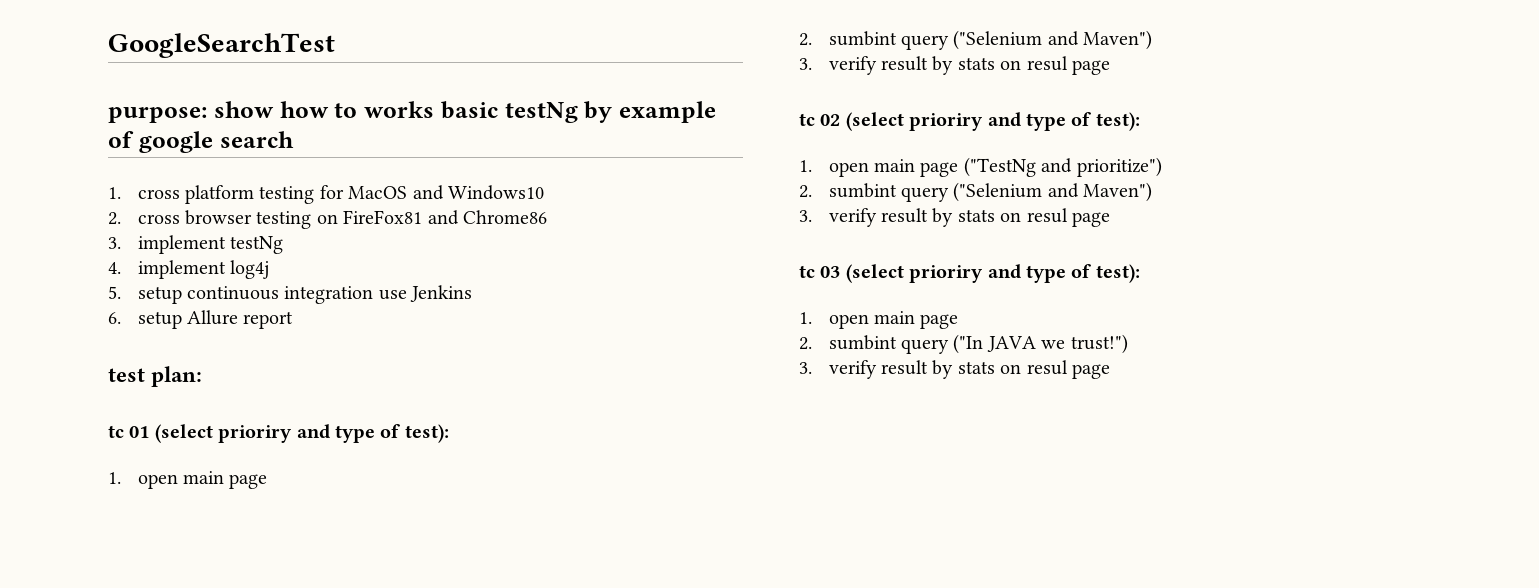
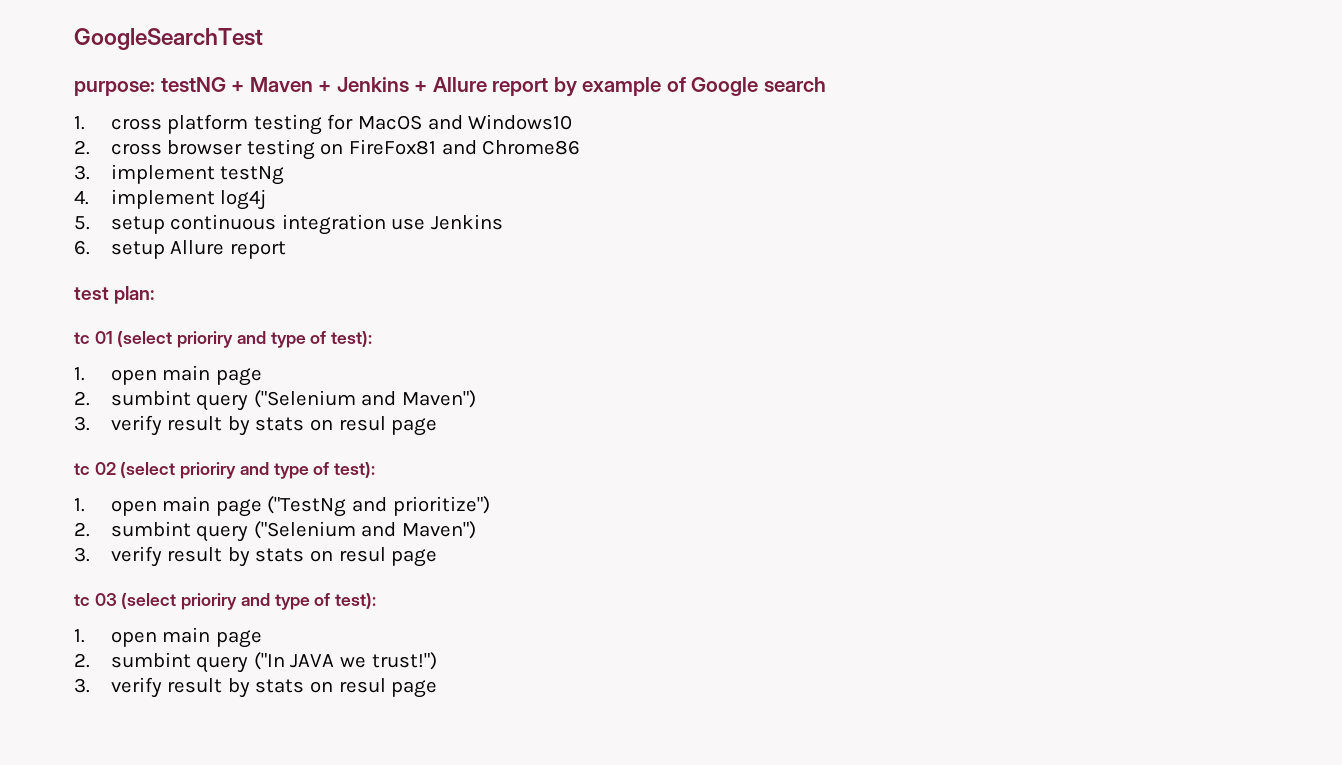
[213,101,578,123] show how to works basic testNg -> [160,77,549,96] testNG + Maven + Jenkins + Allure report
[138,131,213,153] google -> [691,77,759,96] Google

